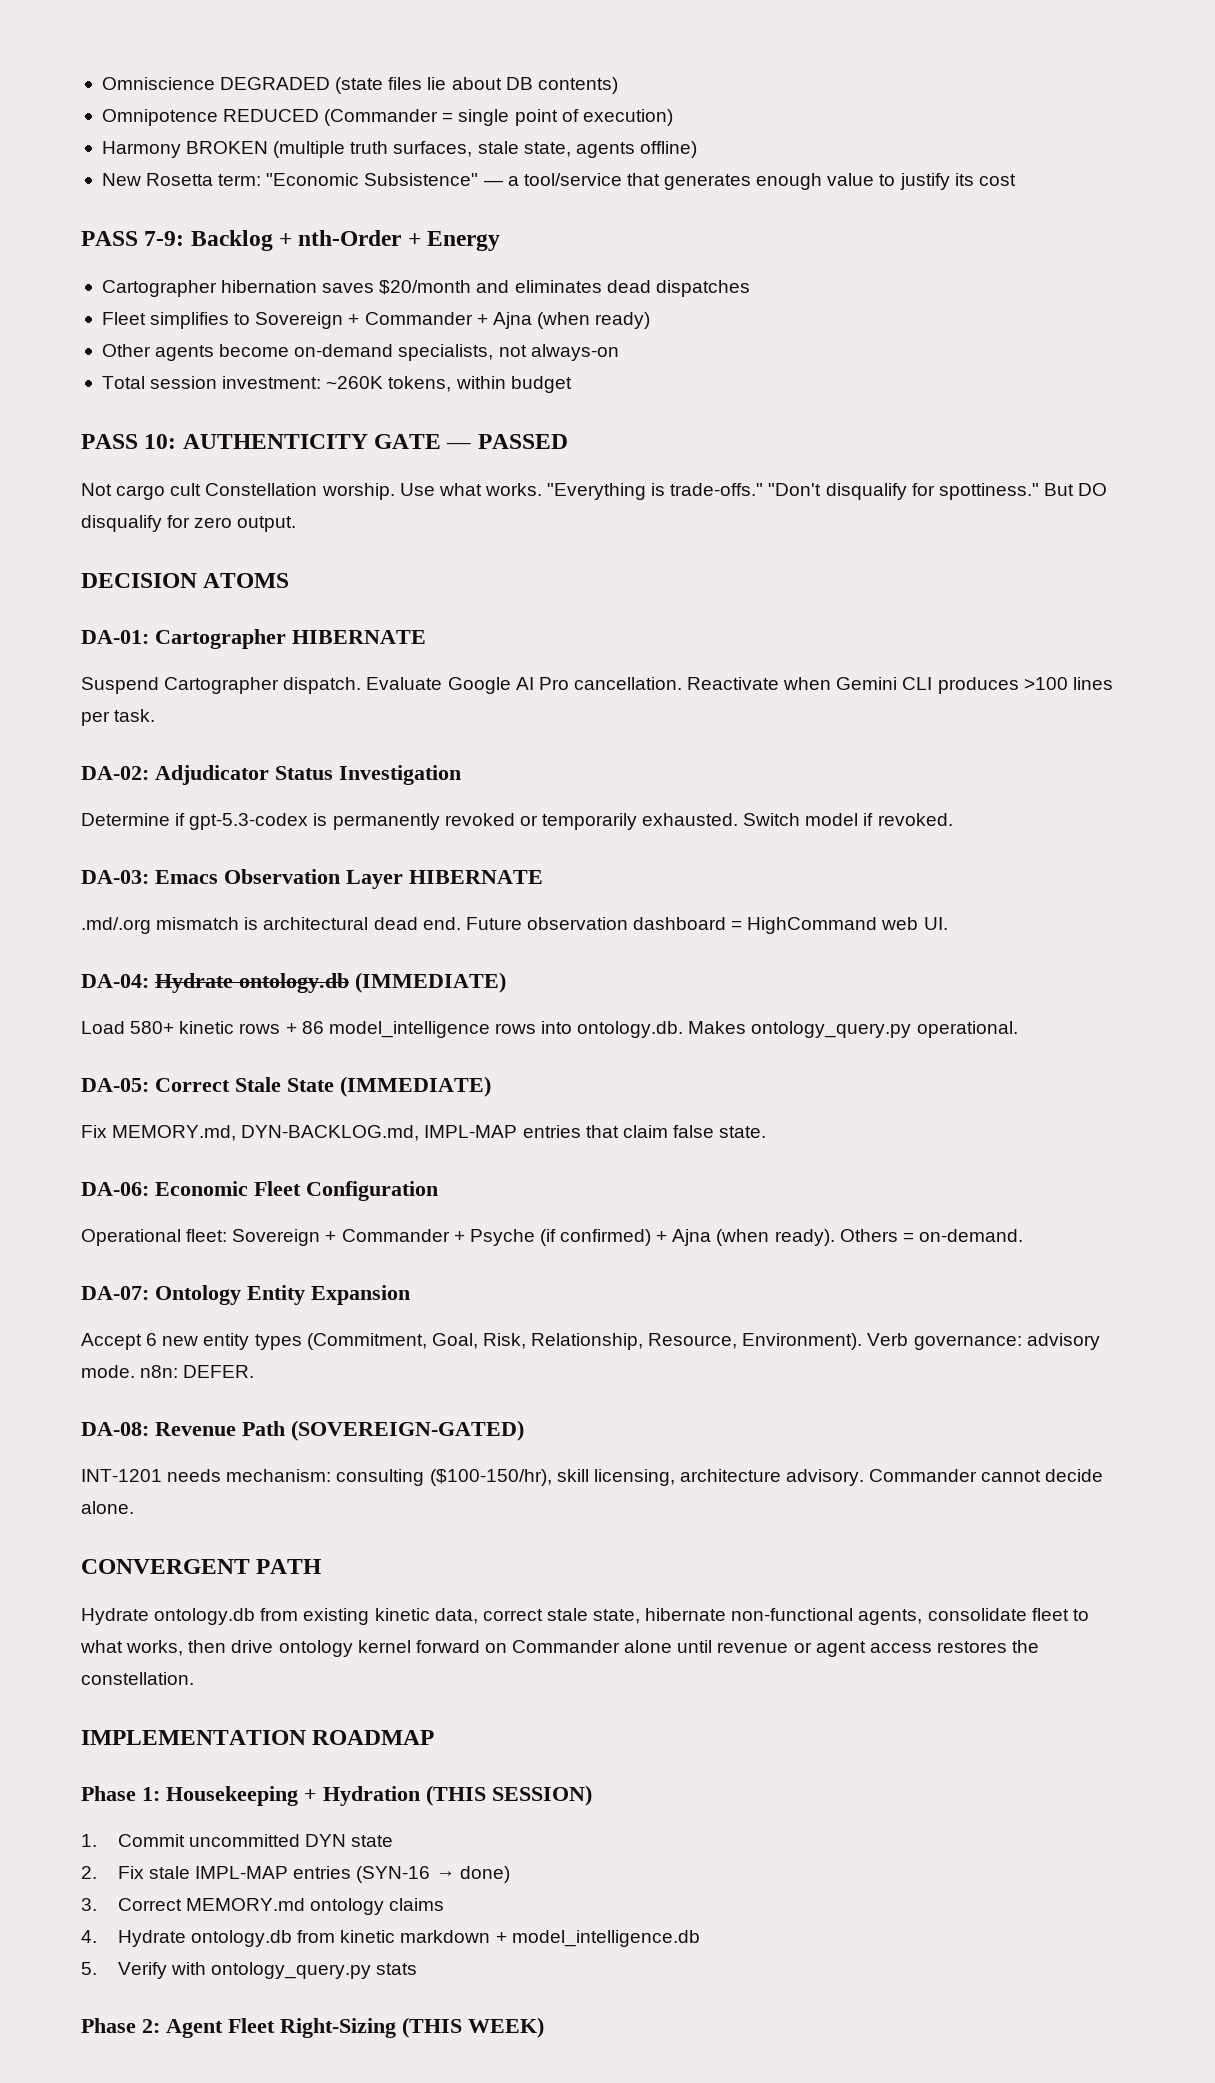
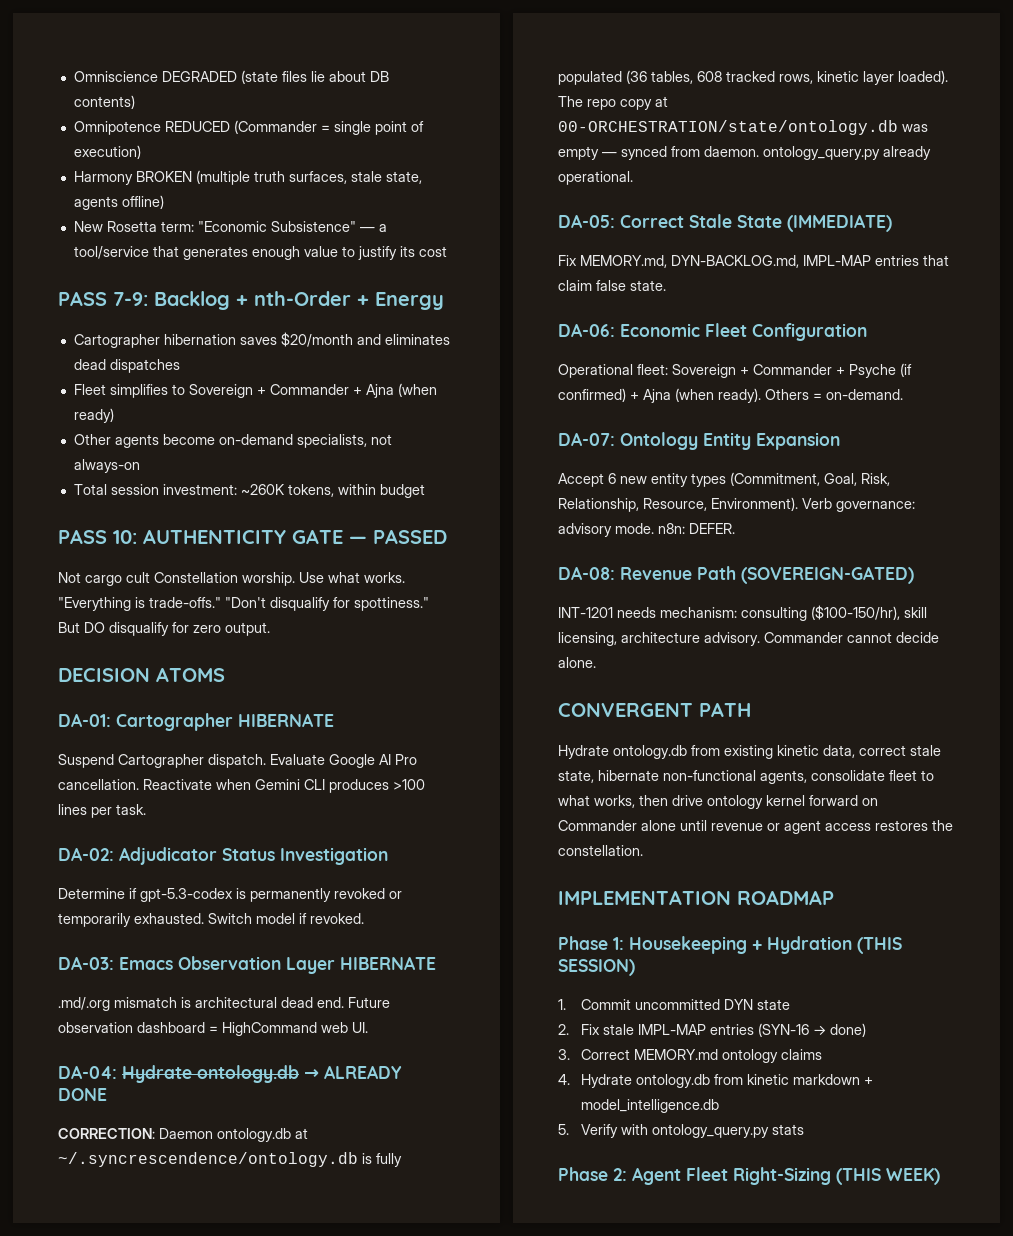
[355,972,506,993] [81,1021,912,1038] (IMMEDIATE) // Load 580+ kinetic rows + 86 model_intelligence rows into ontology.db. Makes ontology_query.py -> [304,1065,402,1079] [58,1088,107,1101] [58,1128,308,1142] [58,1152,402,1167] [558,70,948,85] [558,96,668,110] [558,120,928,135] [558,146,931,160] → ALREADY DONE // CORRECTION: Daemon ontology.db at ~/.syncrescendence/ontology.db is fully populated (36 tables, 608 tracked rows, kinetic layer loaded). The repo copy at 00-ORCHESTRATION/state/ontology.db was empty — synced from daemon. ontology_query.py already

